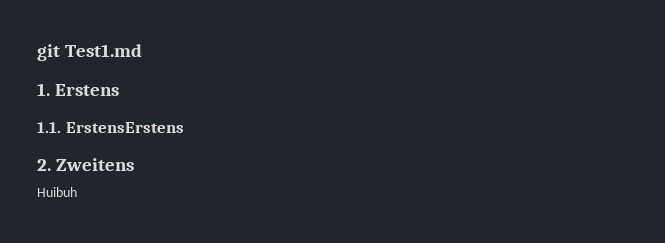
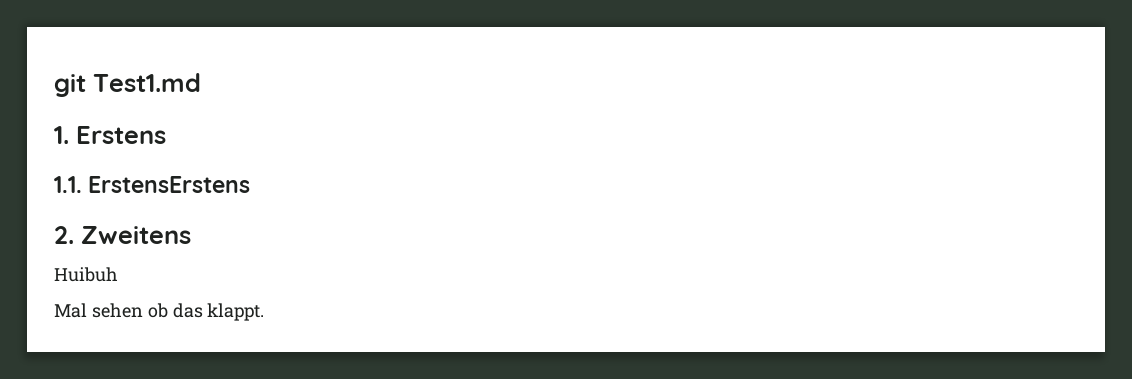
(77, 192) none -> [54,303,265,321] // Mal sehen ob das klappt.

